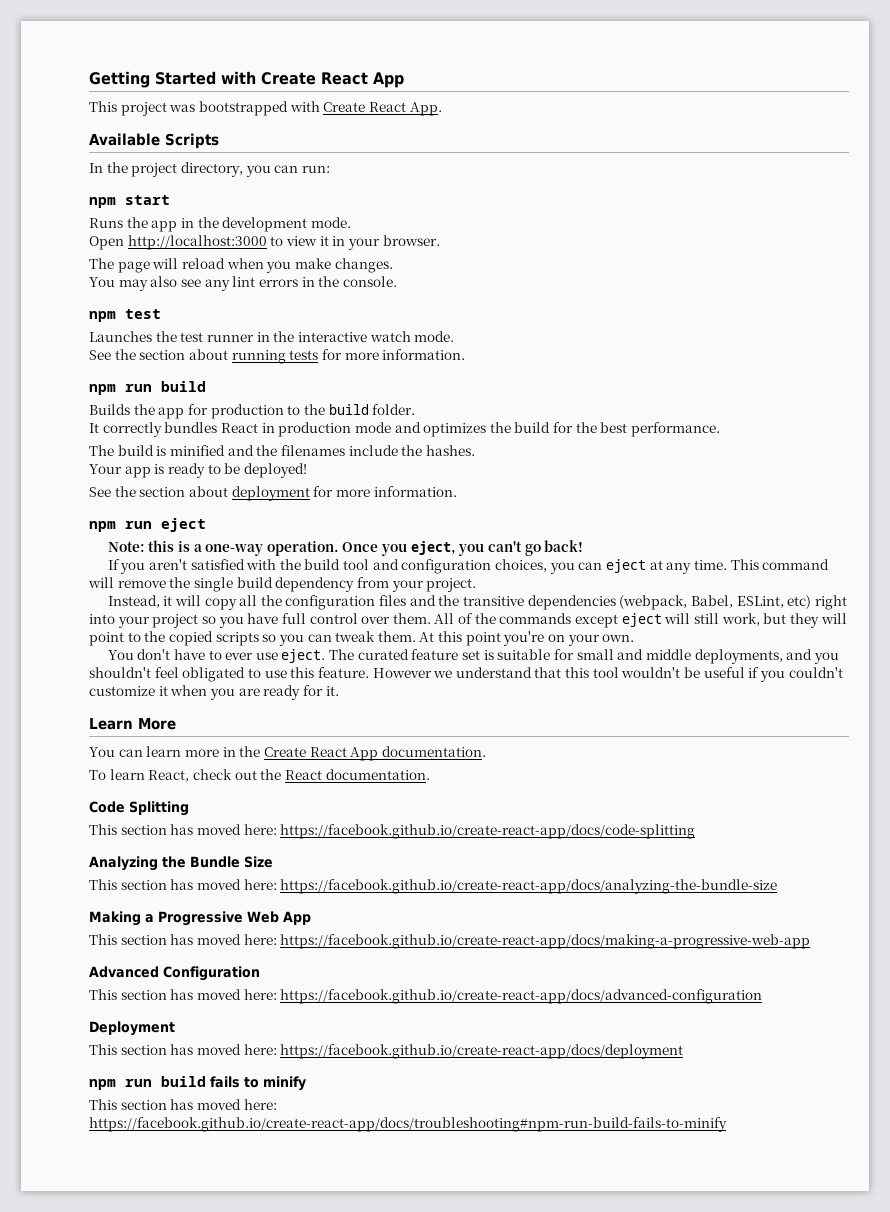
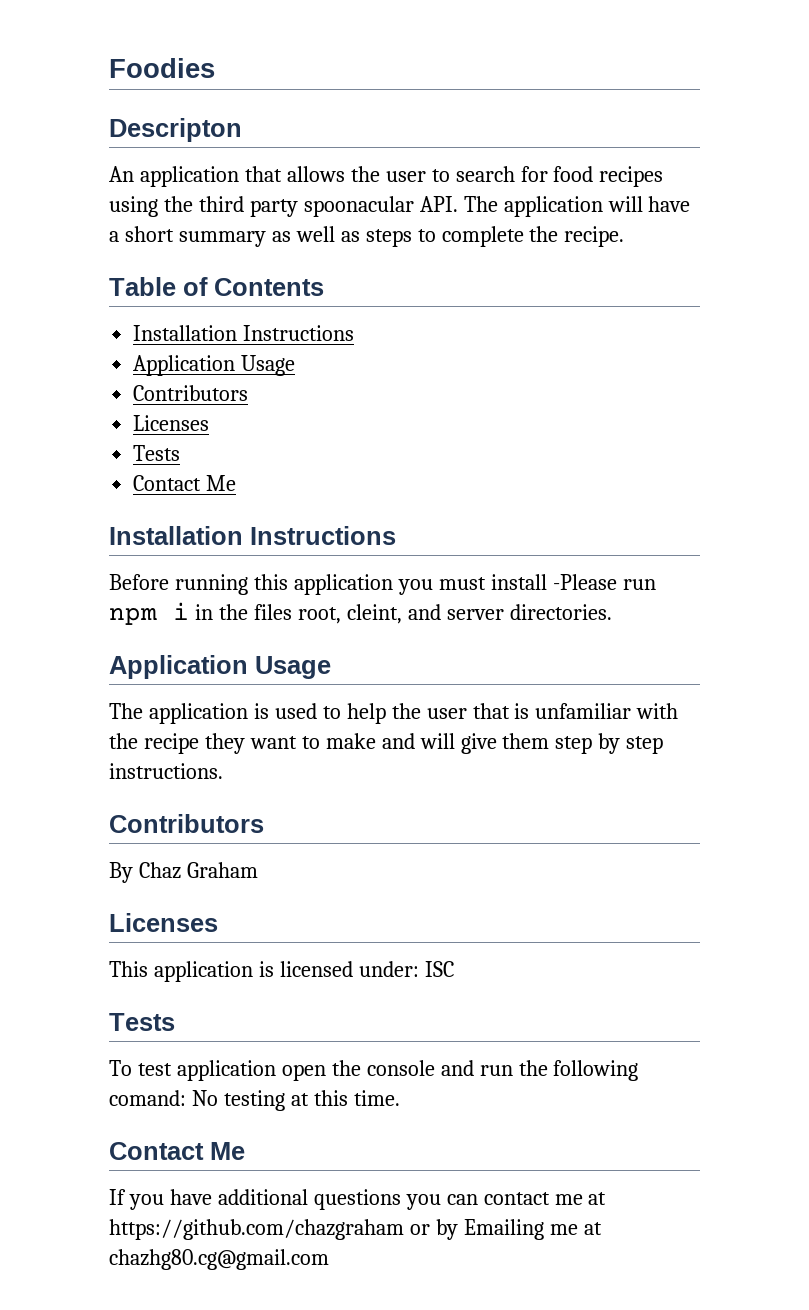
[89,71,404,88] [89,101,442,116] [89,133,219,149] [89,162,330,177] [89,195,170,208] [89,217,351,232] [89,235,440,250] [89,258,393,273] [89,276,397,291] [89,309,161,322] [89,331,455,342] [89,349,466,364] [89,381,206,395] [89,404,416,419] [89,422,721,437] [89,445,475,456] [89,463,307,478] [89,486,457,501] [89,518,206,532] [107,540,584,556] [107,559,830,574] [88,577,477,592] [107,595,847,610] [89,613,847,628] [89,631,635,646] [107,649,839,664] [89,667,843,682] [89,685,339,700] [89,718,176,730] [89,746,486,761] [89,769,430,782] [89,801,189,816] [89,824,696,839] [89,856,273,871] [89,879,778,894] [89,911,311,926] [89,934,811,949] [89,966,260,981] [89,989,763,1004] [89,1021,175,1036] [89,1044,684,1059] [89,1076,306,1091] [89,1099,277,1110] [89,1117,727,1132] Getting Started with Create React App // This project was bootstrapped with Create React App. // Available Scripts // In the project directory, you can run: // npm start // Runs the app in the development mode. // Open http://localhost:3000 to view it in your browser. // The page will reload when you make changes. // You may also see any lint errors in the console. // npm test // Launches the test runner in the interactive watch mode. // See the section about running tests for more information. // npm run build // Builds the app for production to the build folder. // It correctly bundles React in production mode and optimizes the build for the best performance. // The build is minified and the filenames include the hashes. // Your app is ready to be deployed! // See the section about deployment for more information. // npm run eject // Note: this is a one-way operation. Once you eject, you can't go back! // If you aren't satisfied with the build tool and configuration choices, you can eject at any time. This command will remove the single build dependency from your project. // Instead, it will copy all the configuration files and the transitive dependencies (webpack, Babel, ESLint, etc) right into your project so you have full control over them. All of the commands except eject will still work, but they will point to the copied scripts so you can tweak them. At this point you're on your own. // You don't have to ever use eject. The curated feature set is suitable for small and middle deployments, and you shouldn't feel obligated to use this feature. However we understand that this tool wouldn't be useful if you couldn't customize it when you are ready for it. // Learn More // You can learn more in the Create React App documentation. // To learn React, check out the React documentation. // Code Splitting // This section has moved here: https://facebook.github.io/create-react-app/docs/code-splitting // Analyzing the Bundle Size // This section has moved here: https://facebook.github.io/create-react-app/docs/analyzing-the-bundle-size // Making a Progressive Web App // This section has moved here: https://facebook.github.io/create-react-app/docs/making-a-progressive-web-app // Advanced Configuration // This section has moved here: https://facebook.github.io/create-react-app/docs/advanced-configuration // Deployment // This section has moved here: https://facebook.github.io/create-react-app/docs/deployment // npm run build fails to minify // This section has moved here: https://facebook.github.io/create-react-app/docs/troubleshooting#npm-run-build-fails-to-minify -> [109,58,215,78] [109,118,242,142] [109,166,664,187] [109,196,691,217] [109,226,625,247] [109,277,324,296] [133,325,355,341] [133,355,296,376] [133,385,249,401] [133,415,210,431] [133,445,181,461] [133,475,237,491] [109,526,396,545] [109,574,656,595] [109,602,612,625] [109,655,331,679] [109,703,679,724] [109,733,664,754] [109,763,223,779] [109,814,264,833] [109,862,258,883] [109,913,218,932] [109,961,454,982] [109,1013,175,1031] [109,1060,639,1081] [109,1090,400,1111] [109,1142,245,1160] [109,1189,607,1210] [109,1219,602,1240] [109,1249,329,1270] Foodies // Descripton // An application that allows the user to search for food recipes using the third party spoonacular API. The application will have a short summary as well as steps to complete the recipe. // Table of Contents // Installation Instructions // Application Usage // Contributors // Licenses // Tests // Contact Me // Installation Instructions // Before running this application you must install -Please run npm i in the files root, cleint, and server directories. // Application Usage // The application is used to help the user that is unfamiliar with the recipe they want to make and will give them step by step instructions. // Contributors // By Chaz Graham // Licenses // This application is licensed under: ISC // Tests // To test application open the console and run the following comand: No testing at this time. // Contact Me // If you have additional questions you can contact me at https://github.com/chazgraham or by Emailing me at chazhg80.cg@gmail.com

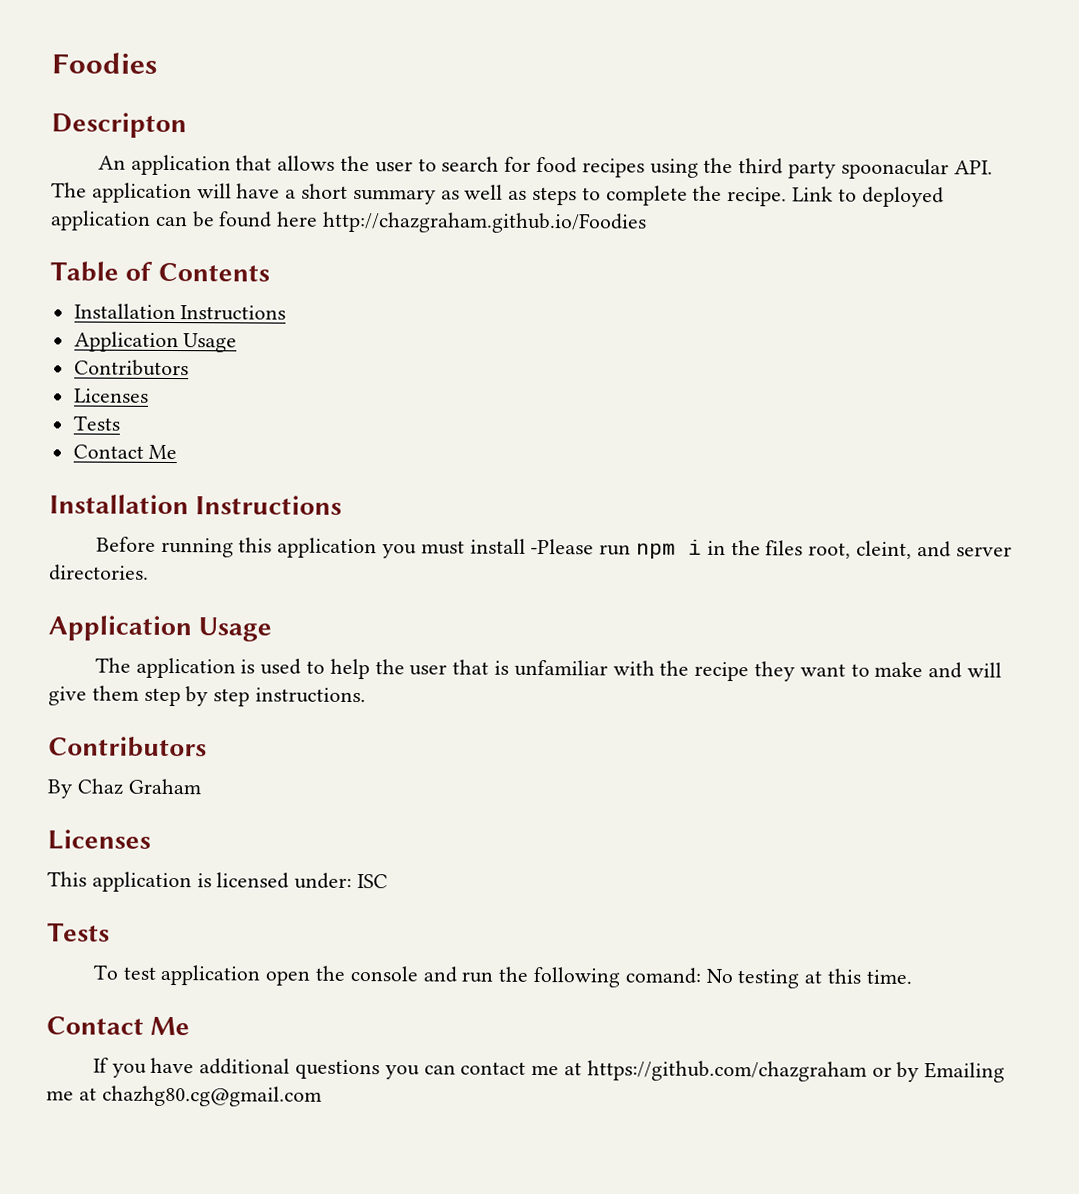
(625, 236) none -> [792,186,944,208] [50,210,648,234] Link to deployed application can be found here http://chazgraham.github.io/Foodies

